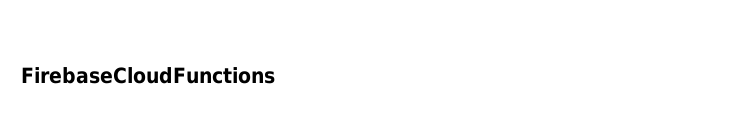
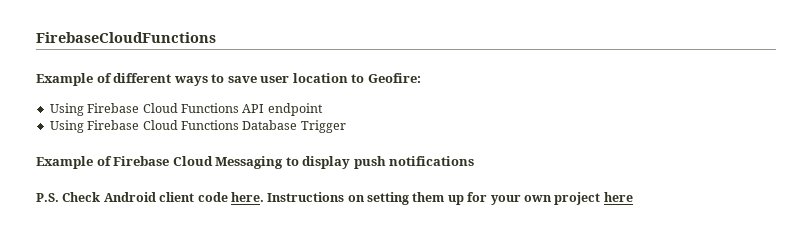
(275, 75) none -> [36,73,421,86] [49,103,323,116] [49,120,346,133] [36,156,475,169] [36,192,633,205] // Example of different ways to save user location to Geofire: // Using Firebase Cloud Functions API endpoint // Using Firebase Cloud Functions Database Trigger // Example of Firebase Cloud Messaging to display push notifications // P.S. Check Android client code here. Instructions on setting them up for your own project here

